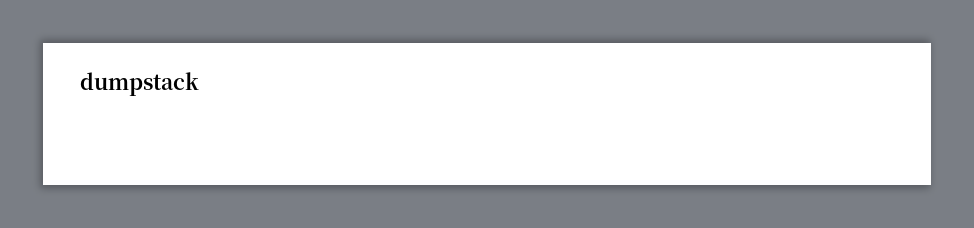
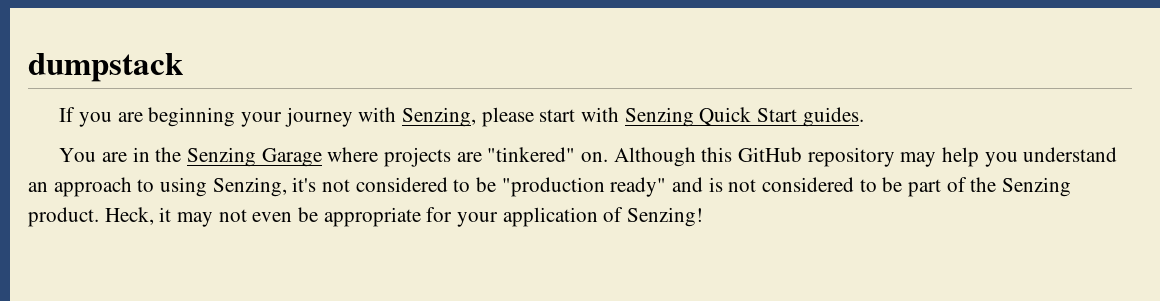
(199, 84) none -> [59,107,864,127] [59,147,1118,167] [28,177,1072,197] [28,207,704,227] // If you are beginning your journey with Senzing, please start with Senzing Quick Start guides. // You are in the Senzing Garage where projects are "tinkered" on. Although this GitHub repository may help you understand an approach to using Senzing, it's not considered to be "production ready" and is not considered to be part of the Senzing product. Heck, it may not even be appropriate for your application of Senzing!

